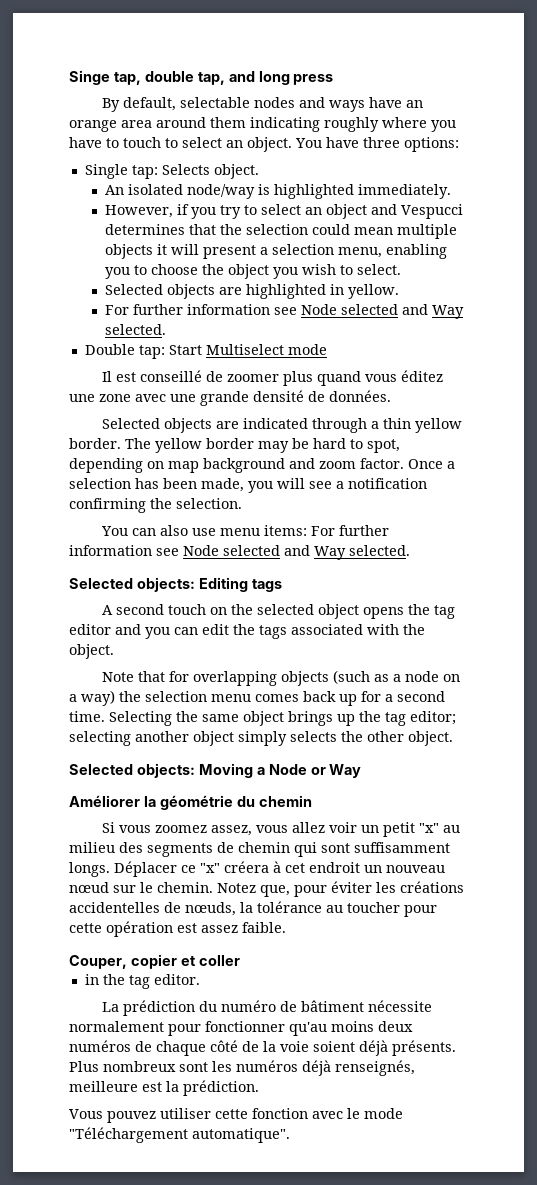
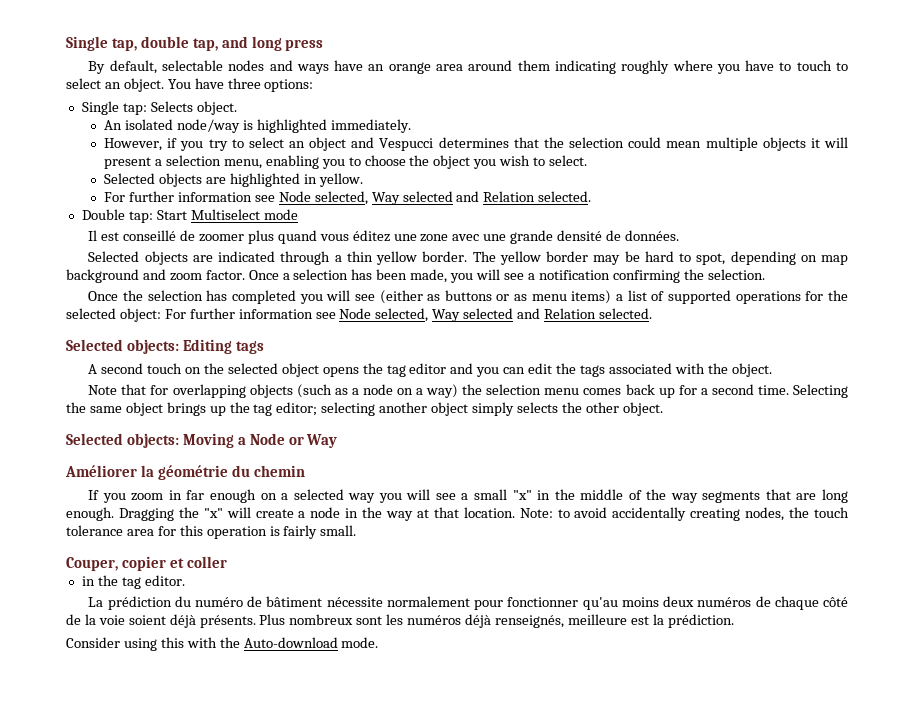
[69,70,110,85] Singe -> [66,36,108,51] Single
[341,304,465,319] selected and Way -> [314,191,536,205] selected, Way selected and Relation
[101,525,390,536] [69,545,346,560] You can also use menu items: For further information see Node selected and Way -> [88,290,848,304] [66,308,597,322] Once the selection has completed you will see (either as buttons or as menu items) a list of supported operations for the selected object: For further information see Node selected, Way selected and Relation
[102,822,461,837] [69,842,450,857] [69,861,445,877] [69,881,464,897] [69,901,437,917] [69,921,286,937] Si vous zoomez assez, vous allez voir un petit "x" au milieu des segments de chemin qui sont suffisamment longs. Déplacer ce "x" créera à cet endroit un nouveau nœud sur le chemin. Notez que, pour éviter les créations accidentelles de nœuds, la tolérance au toucher pour cette opération est assez faible. -> [88,489,849,503] [66,507,850,521] [66,525,357,539] If you zoom in far enough on a selected way you will see a small "x" in the middle of the way segments that are long enough. Dragging the "x" will create a node in the way at that location. Note: to avoid accidentally creating nodes, the touch tolerance area for this operation is fairly small.
[69,1108,403,1123] [69,1127,290,1143] Vous pouvez utiliser cette fonction avec le mode "Téléchargement automatique". -> [66,637,379,651] Consider using this with the Auto-download mode.

